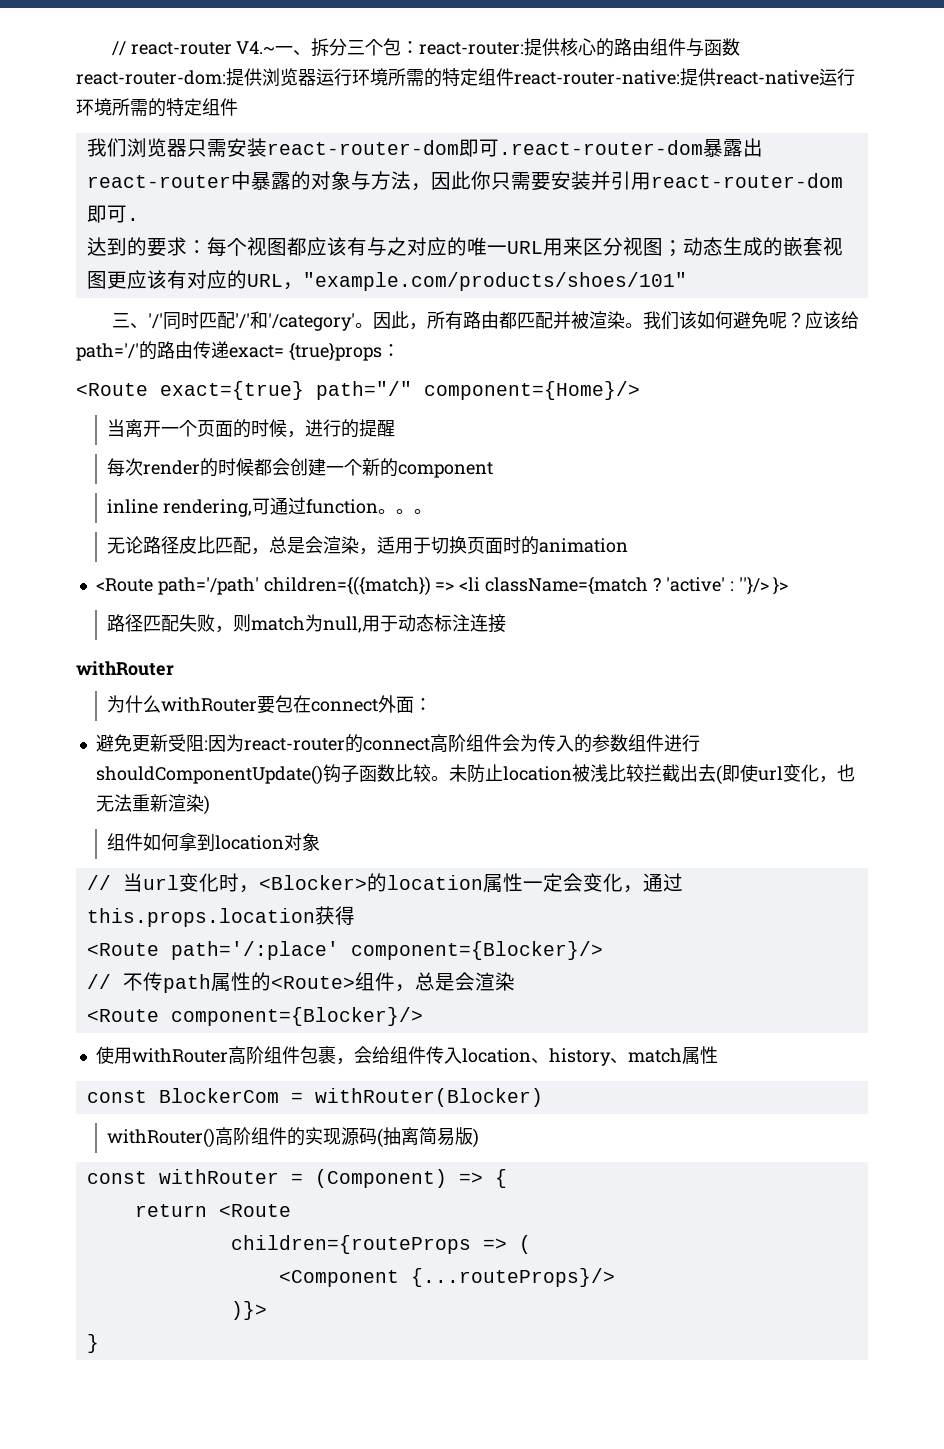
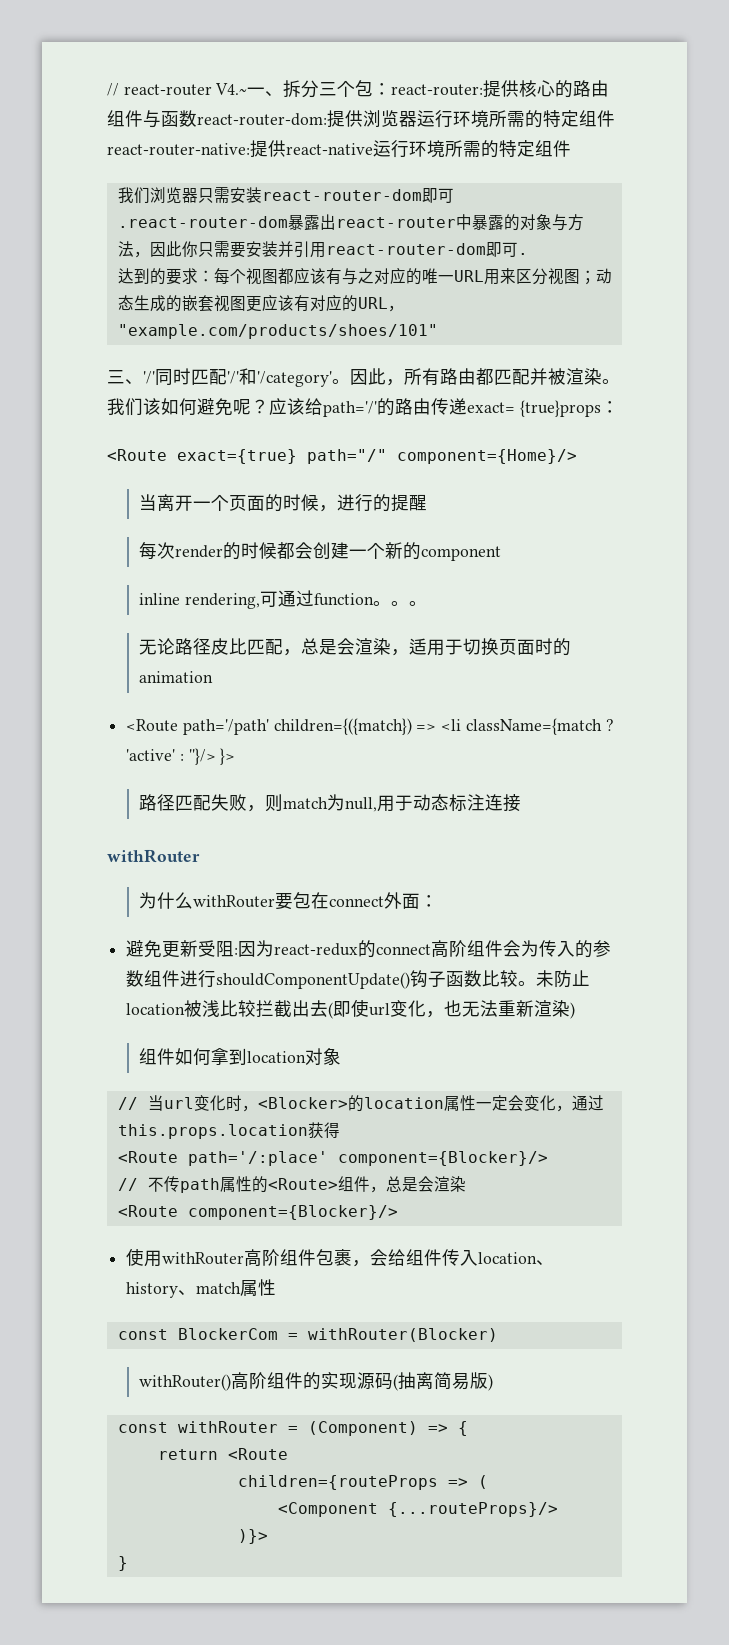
[243,738,345,751] react-router -> [274,943,359,956] react-redux

